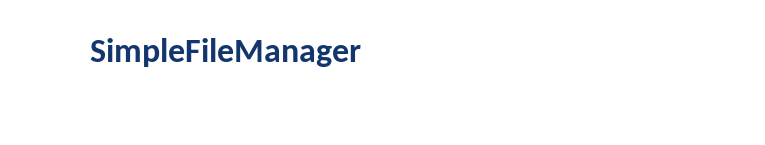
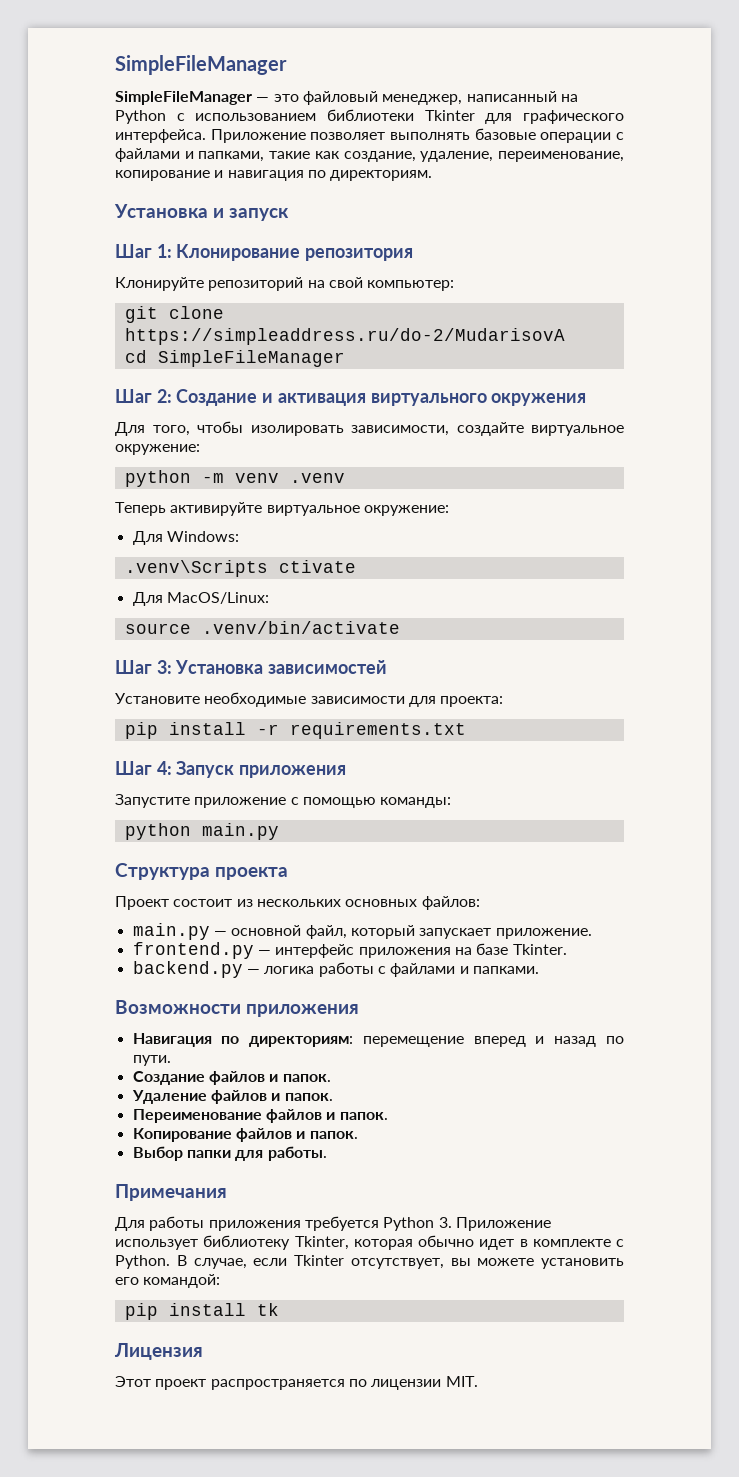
[90,38,361,67] SimpleFileManager -> [115,55,287,75] [115,91,578,105] [115,109,624,124] [115,128,625,143] [115,148,624,162] [115,170,433,181] [114,204,289,221] [115,244,414,261] [115,277,455,291] [124,306,224,323] [124,328,565,345] [124,350,345,367] [115,389,587,406] [115,421,624,436] [115,444,200,455] [124,470,345,487] [115,502,449,516] [132,531,239,545] [124,560,356,577] [132,592,269,606] [124,621,400,634] [115,660,388,674] [115,692,504,707] [124,722,466,739] [115,761,347,778] [115,794,452,808] [124,823,279,840] [115,863,288,880] [115,896,480,910] [132,923,592,940] [132,942,567,959] [132,961,539,978] [115,1000,359,1017] [132,1033,624,1047] [132,1055,171,1066] [132,1071,331,1085] [131,1090,333,1104] [132,1109,388,1123] [132,1128,358,1142] [132,1146,327,1161] [115,1184,227,1201] [115,1216,551,1231] [115,1235,624,1250] [115,1255,624,1269] [115,1274,221,1288] [124,1303,279,1320] [114,1343,203,1360] [115,1376,478,1390] SimpleFileManager // SimpleFileManager — это файловый менеджер, написанный на Python с использованием библиотеки Tkinter для графического интерфейса. Приложение позволяет выполнять базовые операции с файлами и папками, такие как создание, удаление, переименование, копирование и навигация по директориям. // Установка и запуск // Шаг 1: Клонирование репозитория // Клонируйте репозиторий на свой компьютер: // git clone https://simpleaddress.ru/do-2/MudarisovA // cd SimpleFileManager // Шаг 2: Создание и активация виртуального окружения // Для того, чтобы изолировать зависимости, создайте виртуальное окружение: // python -m venv .venv // Теперь активируйте виртуальное окружение: // Для Windows: // .venv\Scripts ctivate // Для MacOS/Linux: // source .venv/bin/activate // Шаг 3: Установка зависимостей // Установите необходимые зависимости для проекта: // pip install -r requirements.txt // Шаг 4: Запуск приложения // Запустите приложение с помощью команды: // python main.py // Структура проекта // Проект состоит из нескольких основных файлов: // main.py — основной файл, который запускает приложение. // frontend.py — интерфейс приложения на базе Tkinter. // backend.py — логика работы с файлами и папками. // Возможности приложения // Навигация по директориям: перемещение вперед и назад по пути. // Создание файлов и папок. // Удаление файлов и папок. // Переименование файлов и папок. // Копирование файлов и папок. // Выбор папки для работы. // Примечания // Для работы приложения требуется Python 3. Приложение использует библиотеку Tkinter, которая обычно идет в комплекте с Python. В случае, если Tkinter отсутствует, вы можете установить его командой: // pip install tk // Лицензия // Этот проект распространяется по лицензии MIT.

